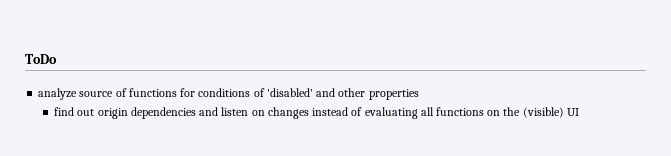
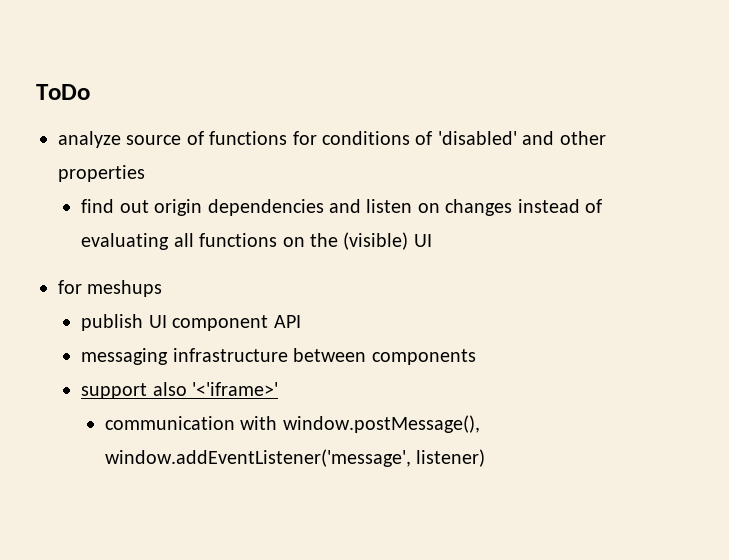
(579, 112) none -> [58,280,163,297] [81,314,301,331] [81,348,476,365] [81,382,279,399] [104,415,480,433] [104,449,486,467] // for meshups // publish UI component API // messaging infrastructure between components // support also '<'iframe>' // communication with window.postMessage(), window.addEventListener('message', listener)

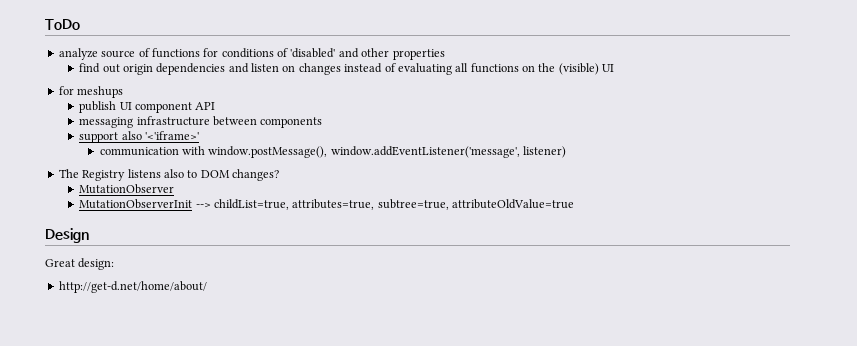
(486, 458) none -> [58,169,279,181] [79,184,175,194] [79,199,575,210] [45,228,89,243] [45,258,115,270] [58,281,207,293] // The Registry listens also to DOM changes? // MutationObserver // MutationObserverInit --> childList=true, attributes=true, subtree=true, attributeOldValue=true // Design // Great design: // http://get-d.net/home/about/

